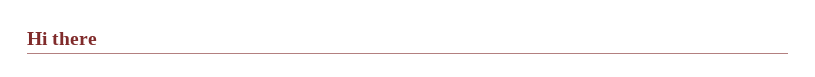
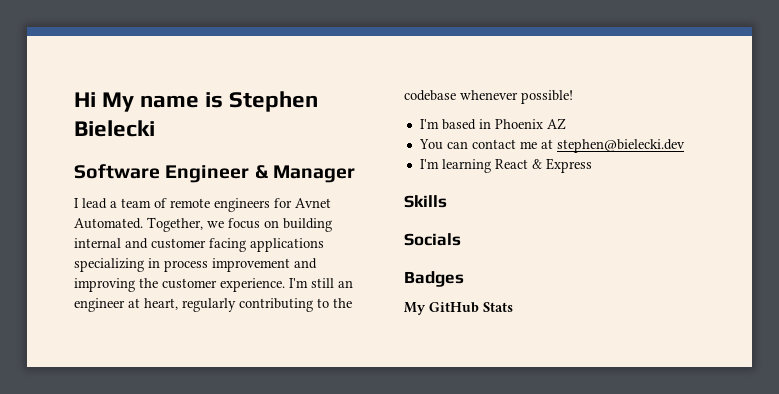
[52,32,98,45] there -> [102,91,319,112] [74,120,155,137] [74,164,355,183] [74,198,331,212] [74,217,332,232] [74,238,324,252] [74,258,317,272] [74,278,353,292] [74,298,352,312] [404,90,573,104] [419,118,566,130] [418,139,685,153] [419,158,592,173] [404,195,447,208] [404,233,461,246] [404,271,464,287] [404,302,513,315] My name is Stephen Bielecki // Software Engineer & Manager // I lead a team of remote engineers for Avnet Automated. Together, we focus on building internal and customer facing applications specializing in process improvement and improving the customer experience. I'm still an engineer at heart, regularly contributing to the codebase whenever possible! // I'm based in Phoenix AZ // You can contact me at stephen@bielecki.dev // I'm learning React & Express // Skills // Socials // Badges // My GitHub Stats

